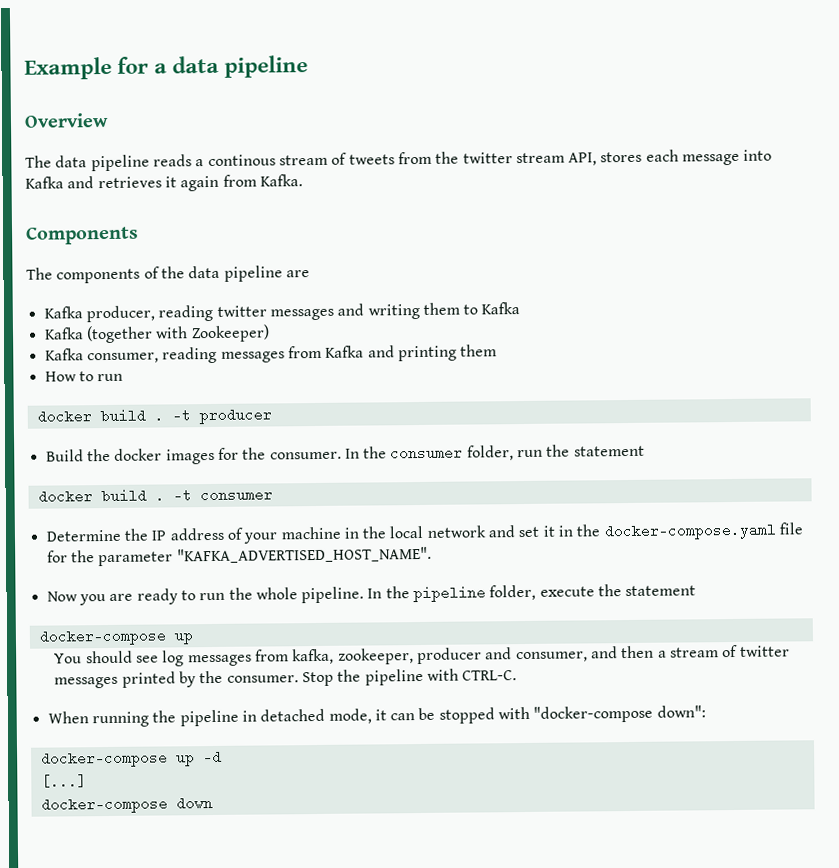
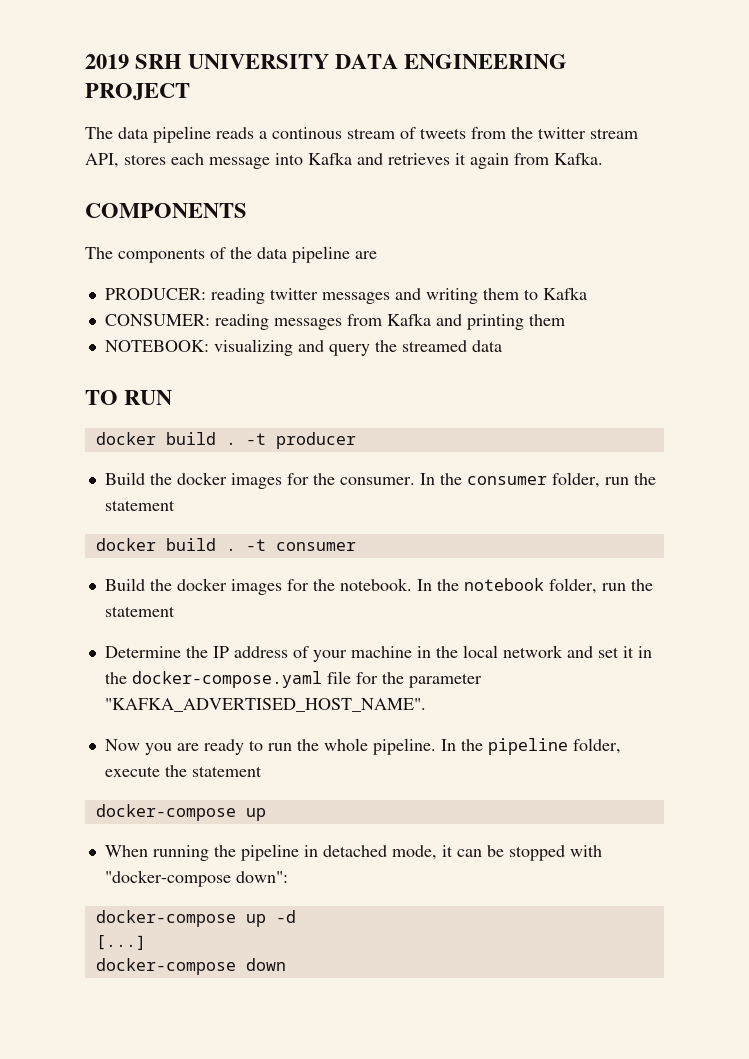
[24,55,309,80] [24,112,109,128] Example for a data pipeline // Overview -> [85,54,568,69] [85,83,190,100] 2019 SRH UNIVERSITY DATA ENGINEERING PROJECT
[25,225,139,245] Components -> [85,203,247,218] COMPONENTS
[43,305,155,323] Kafka producer, -> [104,288,206,300] PRODUCER:
[43,324,270,344] [44,348,159,364] Kafka (together with Zookeeper) // Kafka consumer, -> [104,314,210,326] CONSUMER:
[44,371,124,382] How to run -> [104,339,502,356] [85,390,173,405] NOTEBOOK: visualizing and query the streamed data // TO RUN
(273, 495) none -> [104,578,653,595] [104,606,175,617] // Build the docker images for the notebook. In the notebook folder, run the statement
[54,644,790,667] [54,668,518,689] // You should see log messages from kafka, zookeeper, producer and consumer, and then a stream of twitter messages printed by the consumer. Stop the pipeline with CTRL-C. -> (266, 814) none

